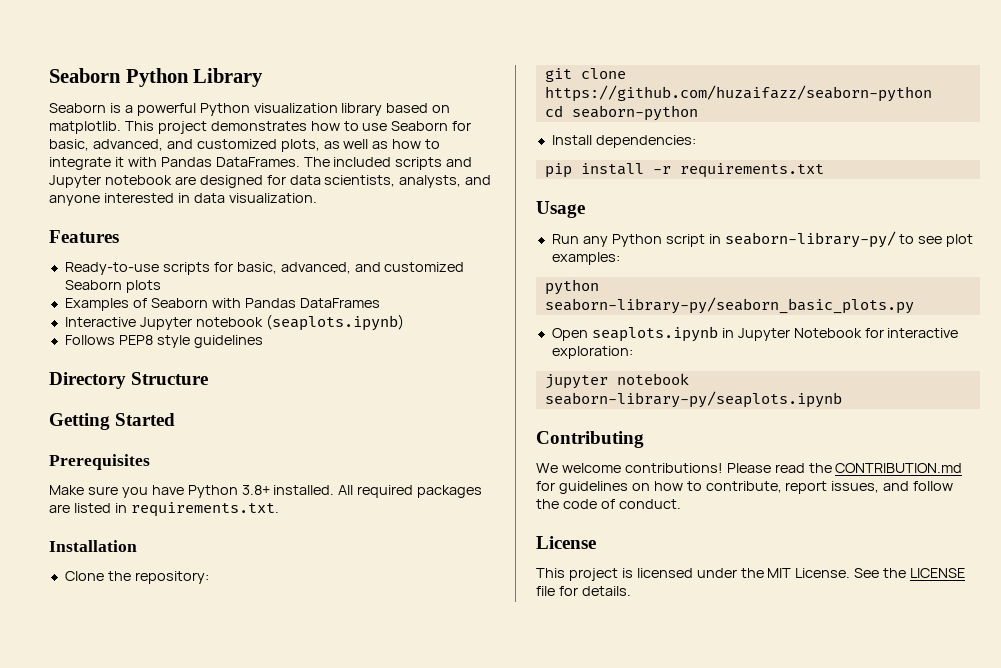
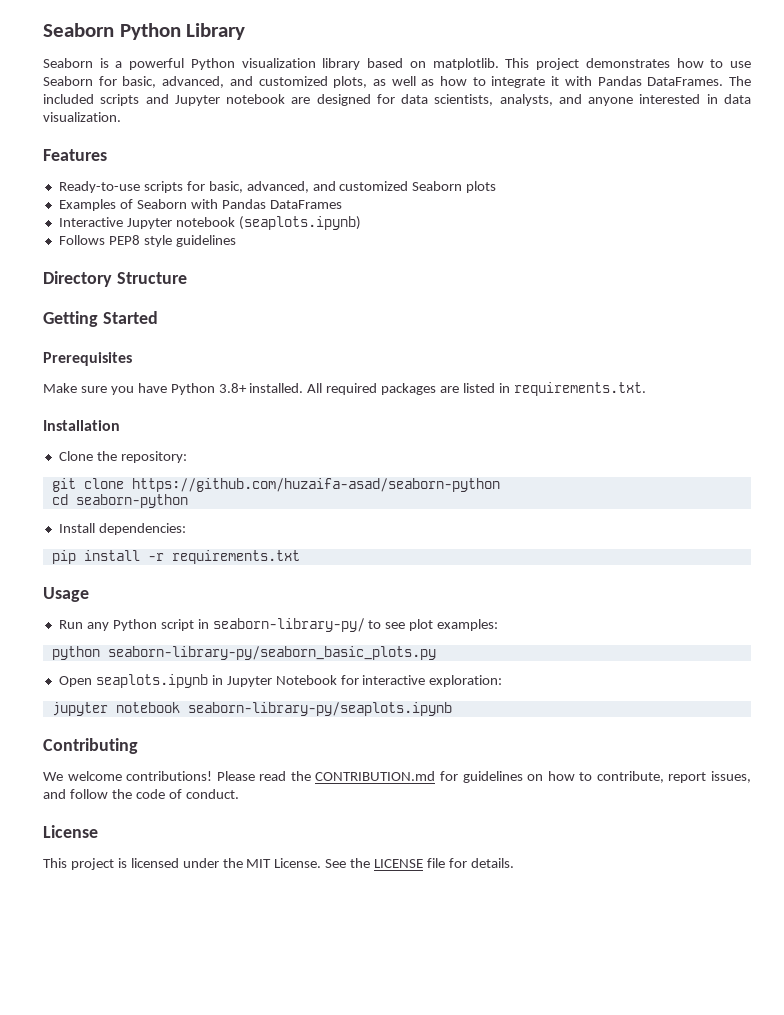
[544,85,932,102] https://github.com/huzaifazz/seaborn-python -> [131,478,500,492] https://github.com/huzaifa-asad/seaborn-python

